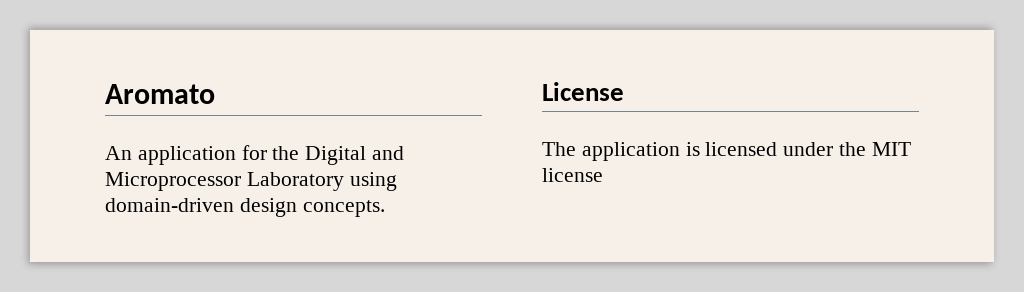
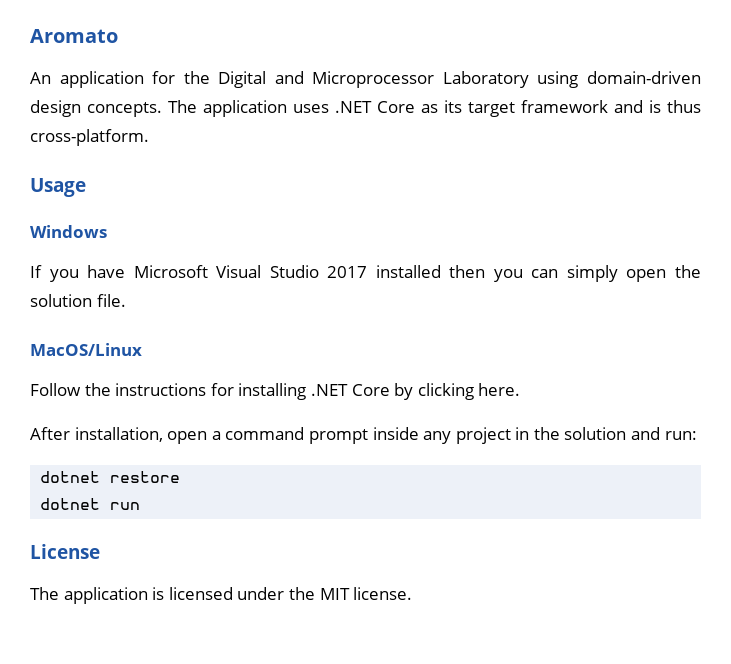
(385, 208) none -> [168,100,701,117] [30,129,149,146] [30,178,86,197] [30,225,107,238] [30,265,702,282] [30,294,126,307] [30,343,142,356] [30,383,521,400] [30,427,697,444] [40,471,181,483] [40,498,141,510] The application uses .NET Core as its target framework and is thus cross-platform. // Usage // Windows // If you have Microsoft Visual Studio 2017 installed then you can simply open the solution file. // MacOS/Linux // Follow the instructions for installing .NET Core by clicking here. // After installation, open a command prompt inside any project in the solution and run: // dotnet restore // dotnet run
[542,168,603,182] license -> [353,587,413,600] license.

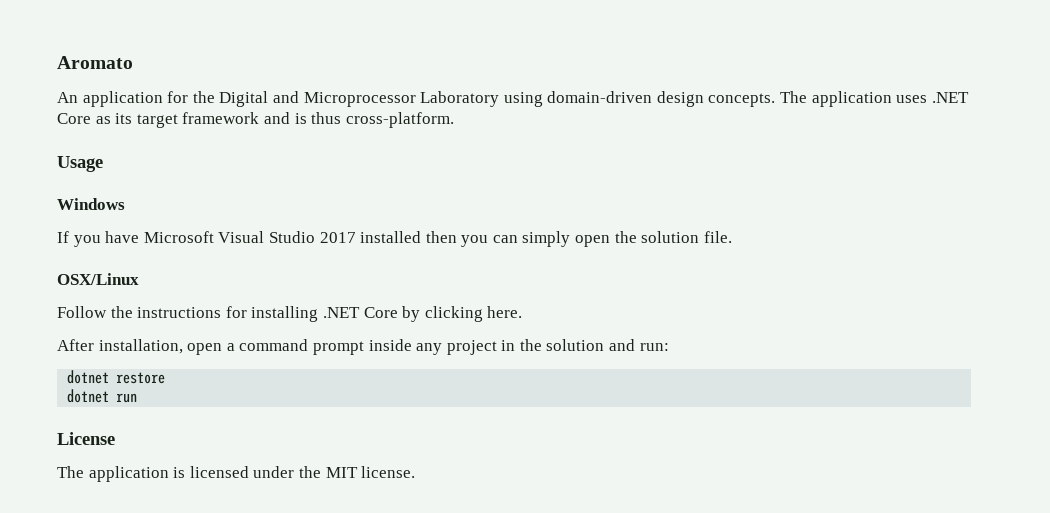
[30,343,142,356] MacOS/Linux -> [57,273,139,285] OSX/Linux

